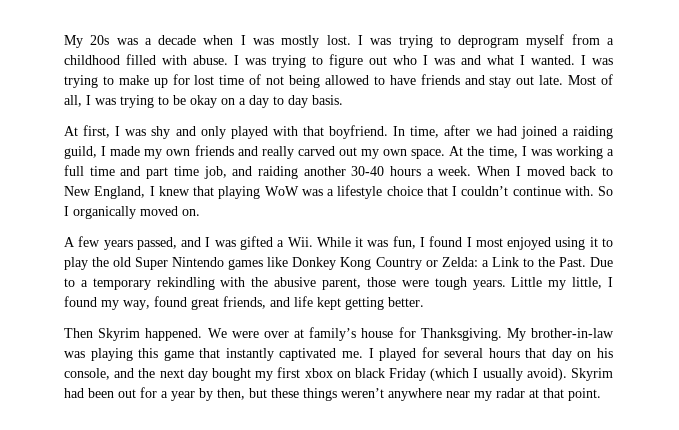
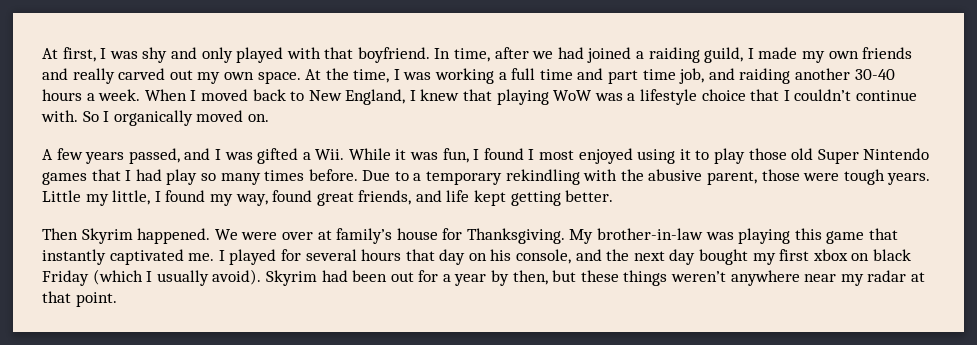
[64,34,614,48] [64,54,613,68] [64,74,613,88] [64,95,343,108] My 20s was a decade when I was mostly lost. I was trying to deprogram myself from a childhood filled with abuse. I was trying to figure out who I was and what I wanted. I was trying to make up for lost time of not being allowed to have friends and stay out late. Most of all, I was trying to be okay on a day to day basis. // -> (42, 53) none
[92,257,110,267] the -> [748,148,787,160] those
[267,257,586,270] like Donkey Kong Country or Zelda: a Link to the Past. -> [91,169,358,185] that I had play so many times before.

